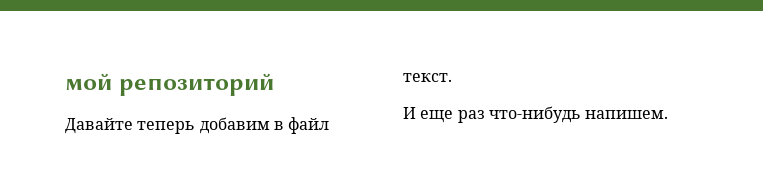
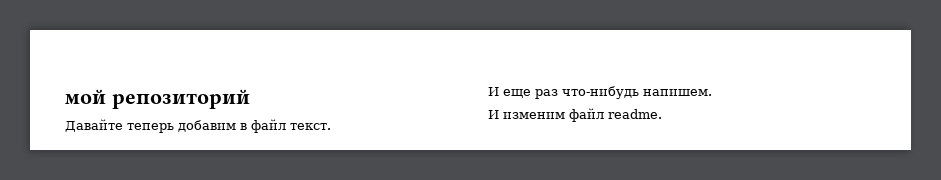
(669, 114) none -> [488,108,662,122] // И изменим файл readme.

